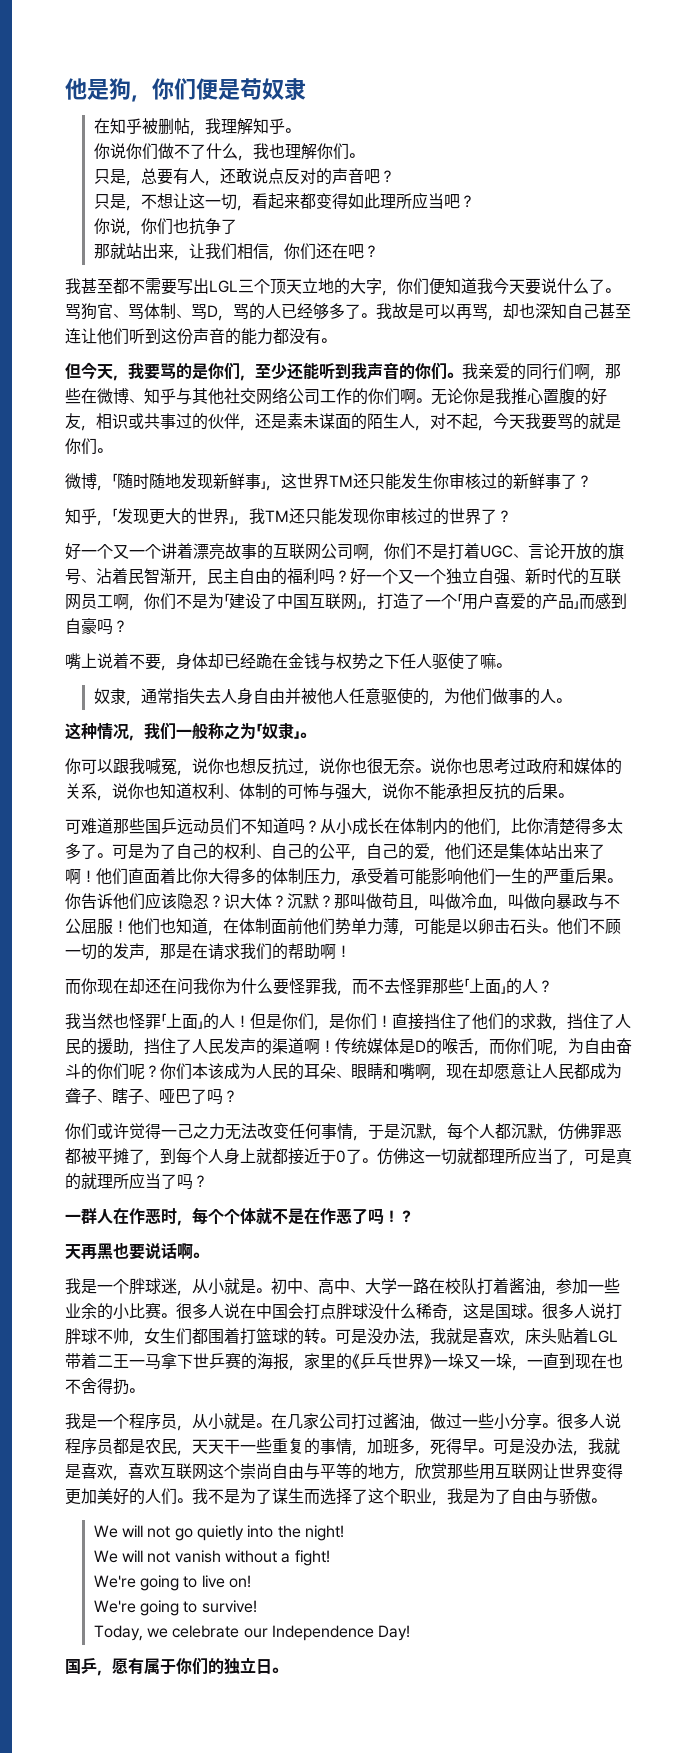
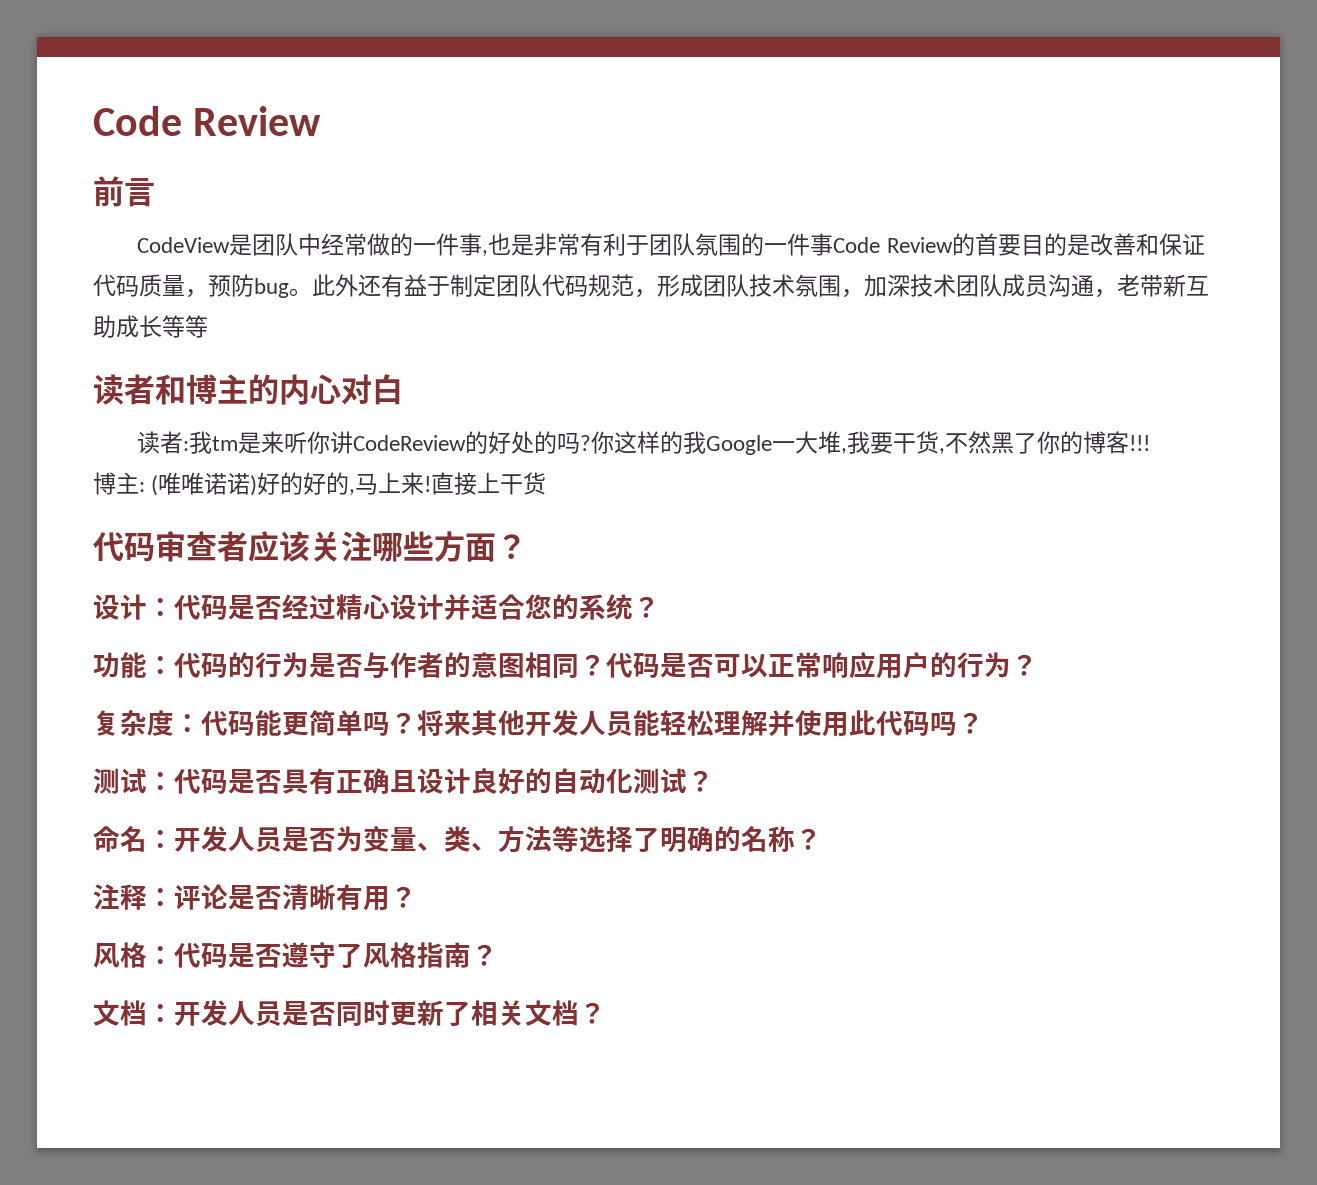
[65,78,306,102] [93,118,300,136] [93,143,364,161] [93,168,395,186] [93,192,475,211] [93,218,237,236] [93,243,379,261] [65,278,620,296] [65,303,631,321] [65,328,336,345] [65,362,621,381] [65,387,607,405] [65,413,621,431] [65,438,112,455] [65,473,592,491] [65,508,512,526] [65,543,624,561] [65,568,621,586] [65,593,627,611] [65,618,128,635] [65,653,511,671] [93,688,571,706] [65,722,315,741] [65,758,622,776] [65,783,573,801] [65,818,623,836] [65,843,605,861] [65,868,622,886] [65,892,620,911] [65,918,621,936] [65,943,351,961] [65,978,553,996] [65,1013,631,1031] [65,1038,632,1056] [65,1063,622,1081] [65,1088,238,1105] [65,1123,622,1141] [65,1147,632,1166] [65,1172,208,1190] [65,1207,414,1226] [65,1243,208,1260] [65,1278,620,1296] [65,1302,622,1321] [65,1328,618,1346] [65,1352,623,1371] [65,1378,144,1395] [65,1413,621,1431] [65,1438,620,1456] [65,1463,623,1481] [65,1488,606,1506] [93,1525,344,1541] [93,1550,330,1566] [93,1575,251,1591] [93,1600,257,1616] [93,1625,411,1641] [65,1657,287,1676] 他是狗，你们便是苟奴隶 // 在知乎被删帖，我理解知乎。 // 你说你们做不了什么，我也理解你们。 // 只是，总要有人，还敢说点反对的声音吧？ // 只是，不想让这一切，看起来都变得如此理所应当吧？ // 你说，你们也抗争了 // 那就站出来，让我们相信，你们还在吧？ // 我甚至都不需要写出LGL三个顶天立地的大字，你们便知道我今天要说什么了。骂狗官、骂体制、骂D，骂的人已经够多了。我故是可以再骂，却也深知自己甚至连让他们听到这份声音的能力都没有。 // 但今天，我要骂的是你们，至少还能听到我声音的你们。我亲爱的同行们啊，那些在微博、知乎与其他社交网络公司工作的你们啊。无论你是我推心置腹的好友，相识或共事过的伙伴，还是素未谋面的陌生人，对不起，今天我要骂的就是你们。 // 微博，「随时随地发现新鲜事」，这世界TM还只能发生你审核过的新鲜事了？ // 知乎，「发现更大的世界」，我TM还只能发现你审核过的世界了？ // 好一个又一个讲着漂亮故事的互联网公司啊，你们不是打着UGC、言论开放的旗号、沾着民智渐开，民主自由的福利吗？好一个又一个独立自强、新时代的互联网员工啊，你们不是为「建设了中国互联网」，打造了一个「用户喜爱的产品」而感到自豪吗？ // 嘴上说着不要，身体却已经跪在金钱与权势之下任人驱使了嘛。 // 奴隶，通常指失去人身自由并被他人任意驱使的，为他们做事的人。 // 这种情况，我们一般称之为「奴隶」。 // 你可以跟我喊冤，说你也想反抗过，说你也很无奈。说你也思考过政府和媒体的关系，说你也知道权利、体制的可怖与强大，说你不能承担反抗的后果。 // 可难道那些国乒远动员们不知道吗？从小成长在体制内的他们，比你清楚得多太多了。可是为了自己的权利、自己的公平，自己的爱，他们还是集体站出来了啊！他们直面着比你大得多的体制压力，承受着可能影响他们一生的严重后果。你告诉他们应该隐忍？识大体？沉默？那叫做苟且，叫做冷血，叫做向暴政与不公屈服！他们也知道，在体制面前他们势单力薄，可能是以卵击石头。他们不顾一切的发声，那是在请求我们的帮助啊！ // 而你现在却还在问我你为什么要怪罪我，而不去怪罪那些「上面」的人？ // 我当然也怪罪「上面」的人！但是你们，是你们！直接挡住了他们的求救，挡住了人民的援助，挡住了人民发声的渠道啊！传统媒体是D的喉舌，而你们呢，为自由奋斗的你们呢？你们本该成为人民的耳朵、眼睛和嘴啊，现在却愿意让人民都成为聋子、瞎子、哑巴了吗？ // 你们或许觉得一己之力无法改变任何事情，于是沉默，每个人都沉默，仿佛罪恶都被平摊了，到每个人身上就都接近于0了。仿佛这一切就都理所应当了，可是真的就理所应当了吗？ // 一群人在作恶时，每个个体就不是在作恶了吗！？ // 天再黑也要说话啊。 // 我是一个胖球迷，从小就是。初中、高中、大学一路在校队打着酱油，参加一些业余的小比赛。很多人说在中国会打点胖球没什么稀奇，这是国球。很多人说打胖球不帅，女生们都围着打篮球的转。可是没办法，我就是喜欢，床头贴着LGL带着二王一马拿下世乒赛的海报，家里的《乒乓世界》一垛又一垛，一直到现在也不舍得扔。 // 我是一个程序员，从小就是。在几家公司打过酱油，做过一些小分享。很多人说程序员都是农民，天天干一些重复的事情，加班多，死得早。可是没办法，我就是喜欢，喜欢互联网这个崇尚自由与平等的地方，欣赏那些用互联网让世界变得更加美好的人们。我不是为了谋生而选择了这个职业，我是为了自由与骄傲。 // We will not go quietly into the night! // We will not vanish without a fight! // We're going to live on! // We're going to survive! // Today, we celebrate our Independence Day! // 国乒，愿有属于你们的独立日。 -> [93,106,322,136] [93,176,155,207] [137,233,1205,256] [93,274,1209,298] [93,315,208,338] [93,374,403,405] [137,431,1151,455] [93,472,547,496] [93,531,527,562] [93,594,660,620] [93,652,1038,679] [93,710,984,737] [93,768,714,795] [93,826,822,853] [93,884,417,911] [93,942,498,968] [93,1000,606,1027] Code Review // 前言 // CodeView是团队中经常做的一件事,也是非常有利于团队氛围的一件事Code Review的首要目的是改善和保证代码质量，预防bug。此外还有益于制定团队代码规范，形成团队技术氛围，加深技术团队成员沟通，老带新互助成长等等 // 读者和博主的内心对白 // 读者:我tm是来听你讲CodeReview的好处的吗?你这样的我Google一大堆,我要干货,不然黑了你的博客!!! // 博主: (唯唯诺诺)好的好的,马上来!直接上干货 // 代码审查者应该关注哪些方面？ // 设计：代码是否经过精心设计并适合您的系统？ // 功能：代码的行为是否与作者的意图相同？代码是否可以正常响应用户的行为？ // 复杂度：代码能更简单吗？将来其他开发人员能轻松理解并使用此代码吗？ // 测试：代码是否具有正确且设计良好的自动化测试？ // 命名：开发人员是否为变量、类、方法等选择了明确的名称？ // 注释：评论是否清晰有用？ // 风格：代码是否遵守了风格指南？ // 文档：开发人员是否同时更新了相关文档？

